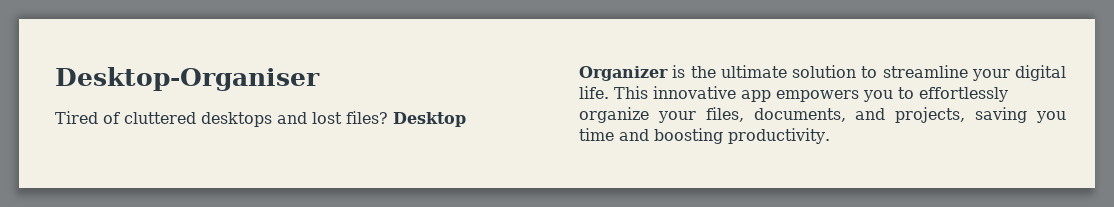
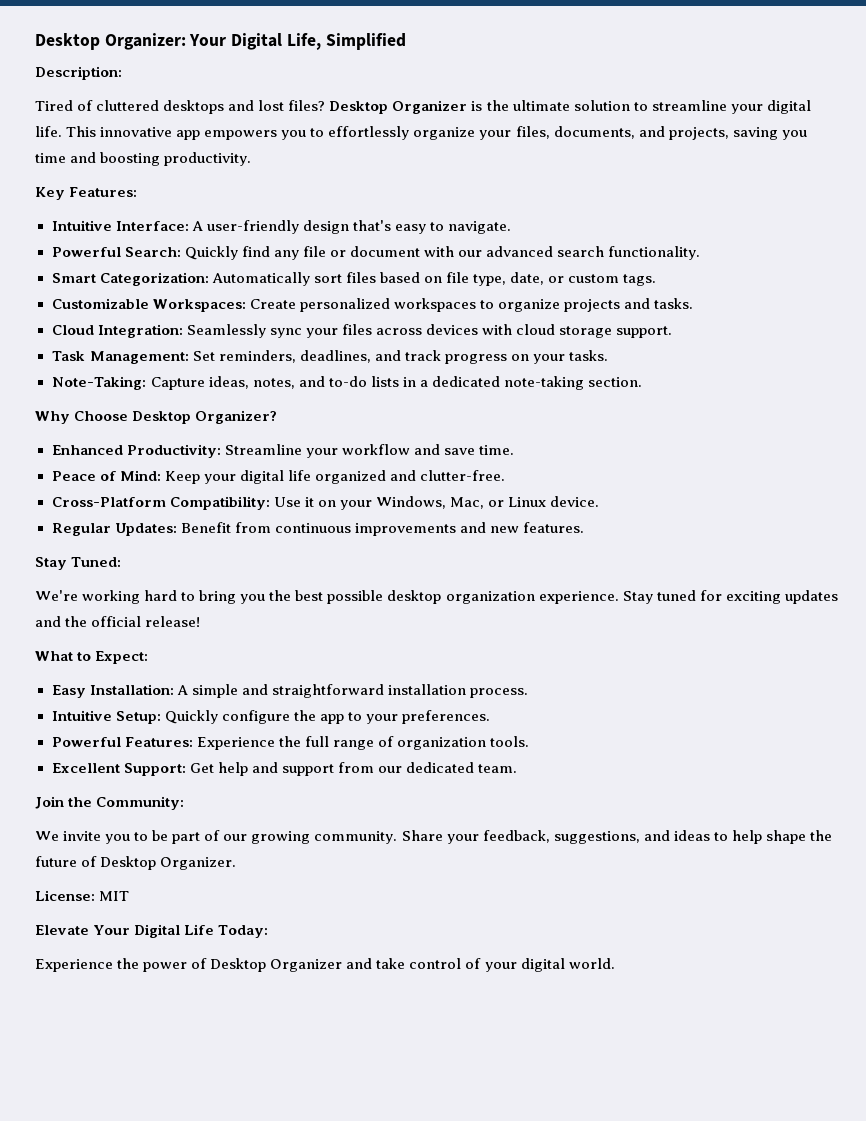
[55,67,320,91] Desktop-Organiser -> [35,33,406,50] [35,66,122,80] Desktop Organizer: Your Digital Life, Simplified // Description:
(830, 136) none -> [35,187,138,200] [51,220,511,234] [51,246,701,260] [51,272,657,286] [51,298,693,312] [51,324,673,338] [51,350,608,364] [51,376,643,390] [35,410,278,424] [51,444,514,458] [51,470,505,484] [51,496,600,510] [51,522,584,536] [35,557,122,570] [35,590,838,604] [35,616,201,627] [35,651,149,664] [51,684,528,698] [51,710,490,724] [51,736,529,750] [51,762,517,776] [35,796,185,810] [35,830,832,844] [35,856,237,870] [35,890,130,901] [35,924,269,938] [35,958,615,972] // Key Features: // Intuitive Interface: A user-friendly design that's easy to navigate. // Powerful Search: Quickly find any file or document with our advanced search functionality. // Smart Categorization: Automatically sort files based on file type, date, or custom tags. // Customizable Workspaces: Create personalized workspaces to organize projects and tasks. // Cloud Integration: Seamlessly sync your files across devices with cloud storage support. // Task Management: Set reminders, deadlines, and track progress on your tasks. // Note-Taking: Capture ideas, notes, and to-do lists in a dedicated note-taking section. // Why Choose Desktop Organizer? // Enhanced Productivity: Streamline your workflow and save time. // Peace of Mind: Keep your digital life organized and clutter-free. // Cross-Platform Compatibility: Use it on your Windows, Mac, or Linux device. // Regular Updates: Benefit from continuous improvements and new features. // Stay Tuned: // We're working hard to bring you the best possible desktop organization experience. Stay tuned for exciting updates and the official release! // What to Expect: // Easy Installation: A simple and straightforward installation process. // Intuitive Setup: Quickly configure the app to your preferences. // Powerful Features: Experience the full range of organization tools. // Excellent Support: Get help and support from our dedicated team. // Join the Community: // We invite you to be part of our growing community. Share your feedback, suggestions, and ideas to help shape the future of Desktop Organizer. // License: MIT // Elevate Your Digital Life Today: // Experience the power of Desktop Organizer and take control of your digital world.

